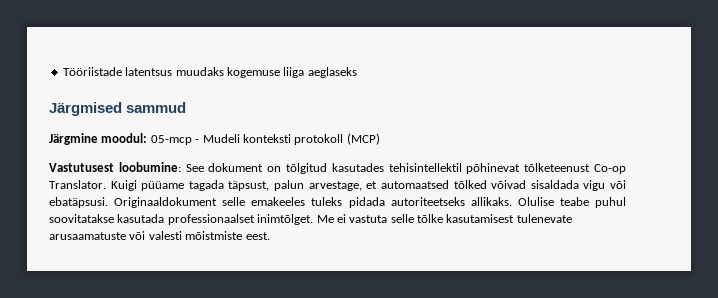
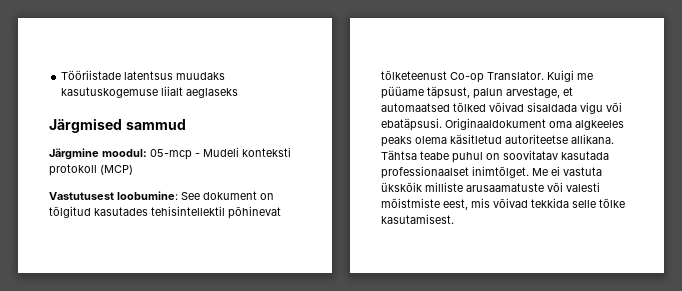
[226,67,305,78] kogemuse liiga -> [61,86,184,98] kasutuskogemuse liialt
[141,180,224,191] püüame tagada -> [577,73,593,80] [381,86,424,99] me püüame
[222,197,627,208] [49,214,114,223] selle emakeeles tuleks pidada autoriteetseks allikaks. Olulise teabe puhul soovitatakse -> [549,120,624,130] [381,134,614,147] [381,150,558,163] oma algkeeles peaks olema käsitletud autoriteetse allikana. Tähtsa teabe puhul on soovitatav
[390,214,572,223] [49,231,270,240] selle tõlke kasutamisest tulenevate arusaamatuste või valesti mõistmiste eest. -> [381,182,600,192] [381,198,625,210] [381,214,454,224] ükskõik milliste arusaamatuste või valesti mõistmiste eest, mis võivad tekkida selle tõlke kasutamisest.

